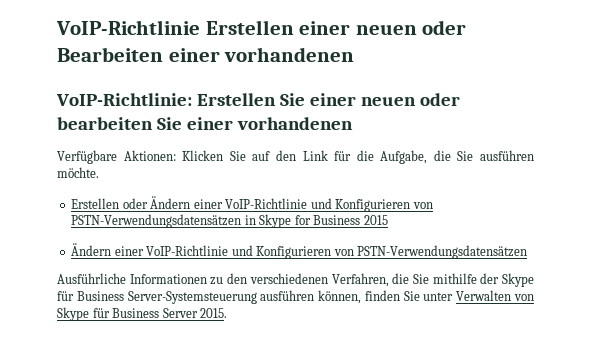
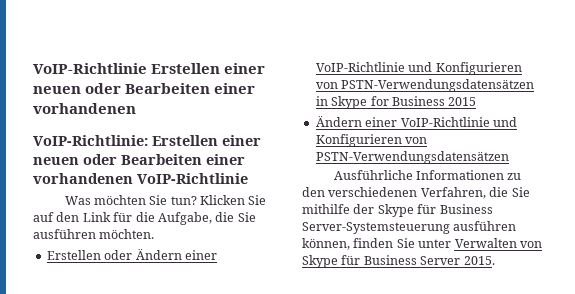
[279,93,460,106] [57,117,353,130] [57,150,176,164] Sie einer neuen oder bearbeiten Sie einer vorhandenen // Verfügbare Aktionen: -> [222,135,261,146] [33,154,245,165] [33,173,248,184] [64,195,197,205] einer neuen oder Bearbeiten einer vorhandenen VoIP-Richtlinie // Was möchten Sie tun?
[57,167,99,178] möchte. -> [99,229,155,239] möchten.

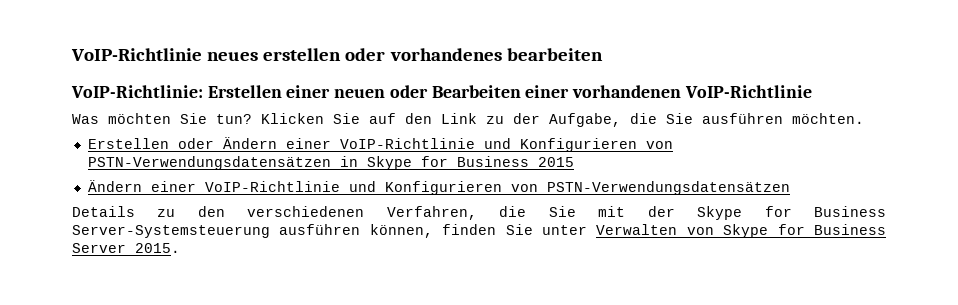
[33,63,266,74] [33,83,256,94] [33,103,136,114] VoIP-Richtlinie Erstellen einer neuen oder Bearbeiten einer vorhandenen -> [71,48,603,61] VoIP-Richtlinie neues erstellen oder vorhandenes bearbeiten
[113,212,155,222] für die -> [486,113,540,124] zu der
[333,170,504,180] Ausführliche Informationen -> [72,206,135,217] Details
[302,204,350,214] mithilfe -> [598,206,626,217] mit
[417,204,437,214] für -> [764,206,792,217] for
[341,255,361,265] für -> [777,224,805,235] for

